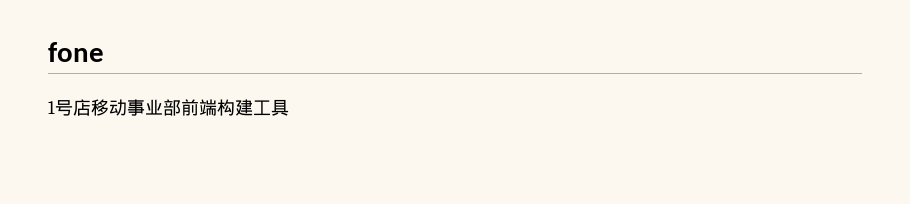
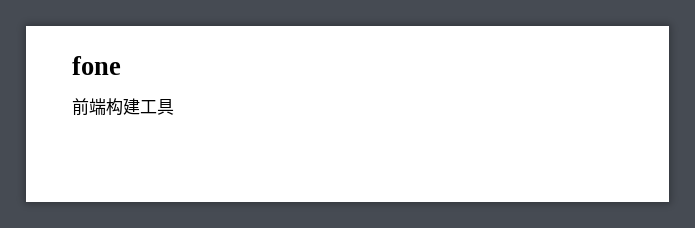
[48,99,181,116] 1号店移动事业部 -> (121, 65) none

